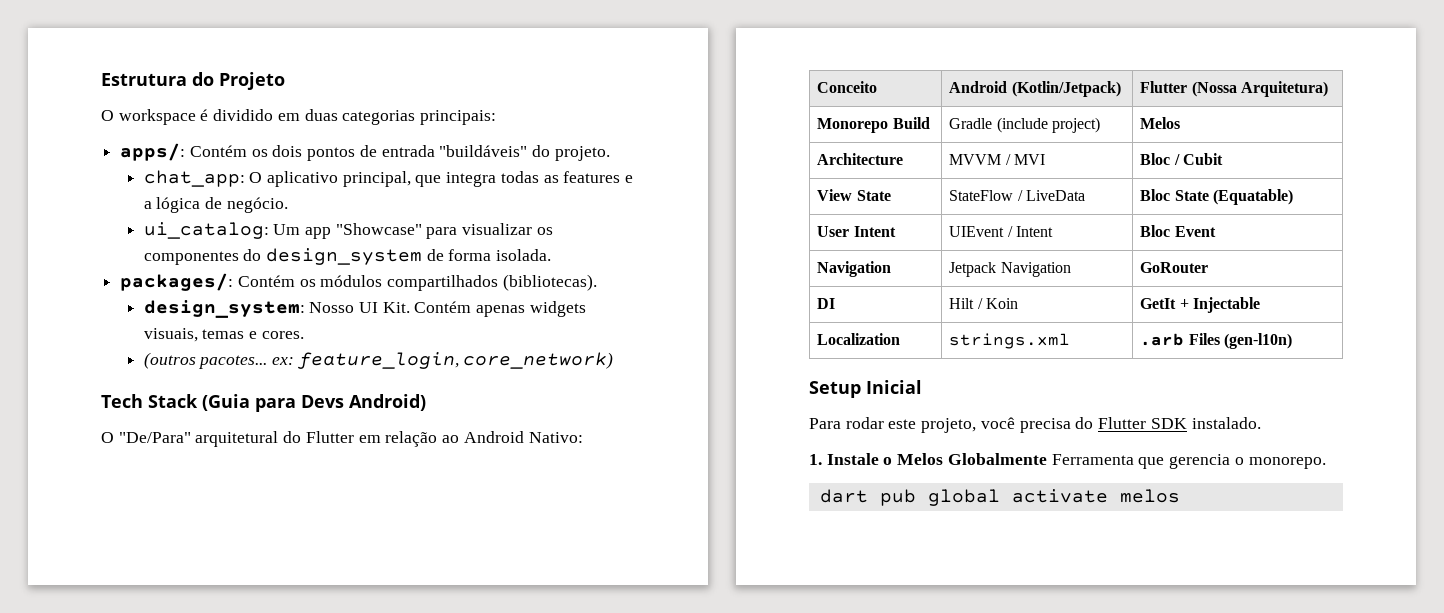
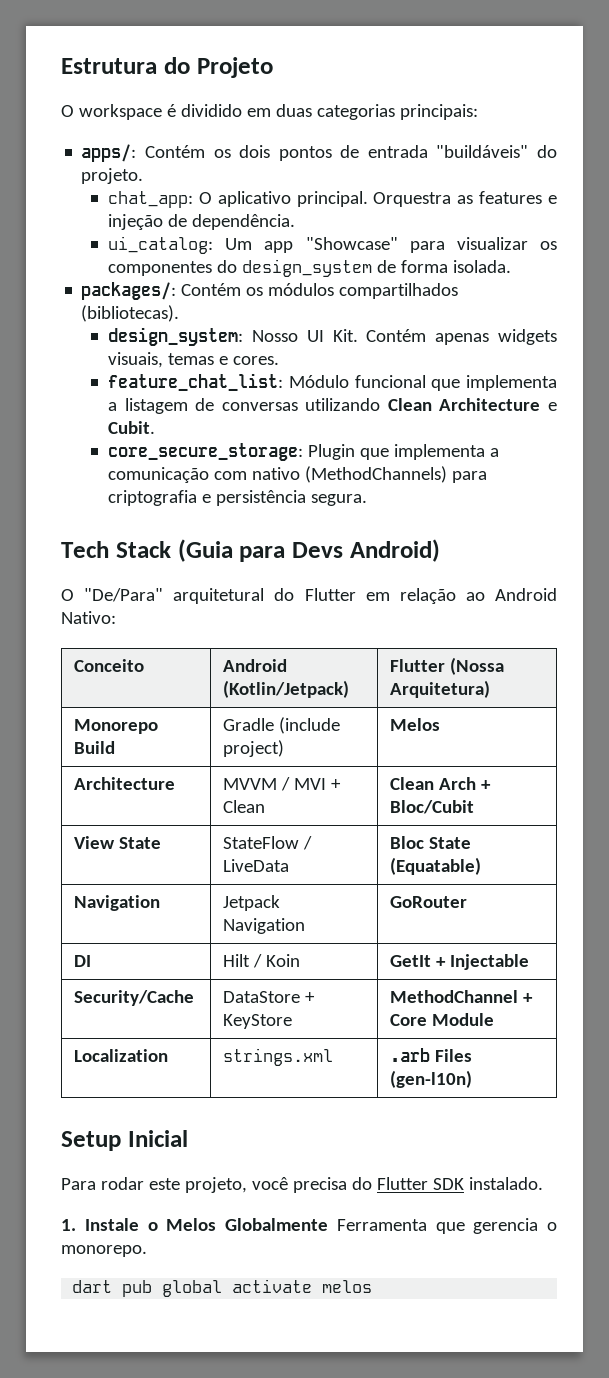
[342,171,634,187] [143,197,288,213] principal, que integra todas as features e a lógica de negócio. -> [296,191,557,207] [107,214,295,230] principal. Orquestra as features e injeção de dependência.
[143,352,614,369] (outros pacotes... ex: feature_login, core_network) -> [107,373,557,391] [107,398,557,414] [107,421,155,434] [107,443,499,461] [107,466,487,483] [107,490,367,506] feature_chat_list: Módulo funcional que implementa a listagem de conversas utilizando Clean Architecture e Cubit. // core_secure_storage: Plugin que implementa a comunicação com nativo (MethodChannels) para criptografia e persistência segura.
[1140,153,1224,165] | Bloc / Cubit -> [331,779,342,790] [223,800,266,813] [390,777,492,790] [390,800,475,814] + Clean | Clean Arch + Bloc/Cubit
[817,226,896,237] [949,226,1054,237] [1140,225,1216,237] // User Intent | UIEvent / Intent | Bloc Event -> (482, 866) none
(1261, 305) none -> [74,990,195,1006] [223,991,316,1003] [223,1014,293,1029] [390,990,534,1003] [390,1013,495,1026] // Security/Cache | DataStore + KeyStore | MethodChannel + Core Module

